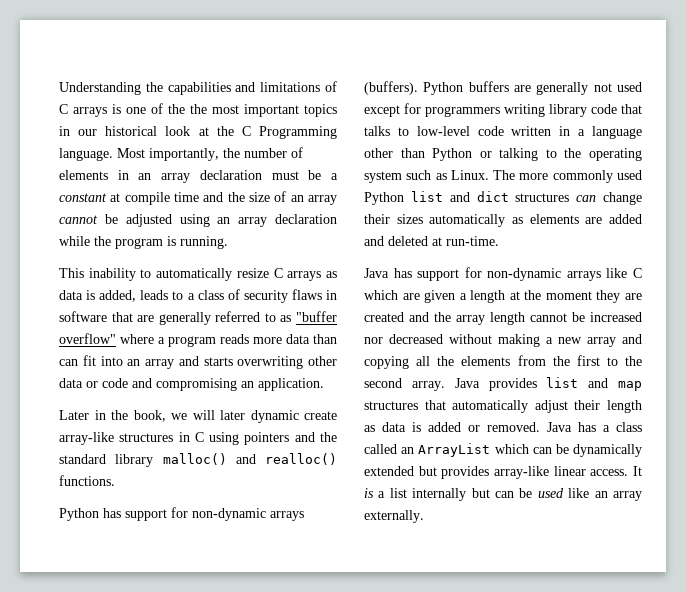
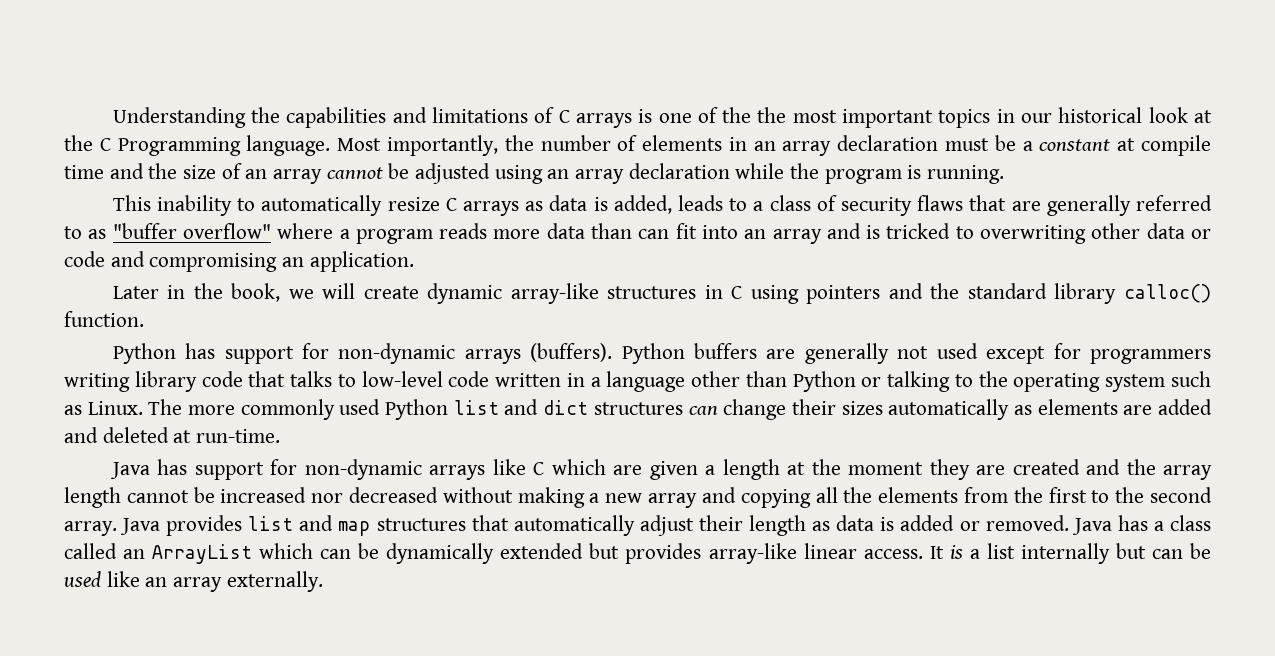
[326,290,337,300] [59,311,107,322] in software -> (964, 203) none
[203,357,233,366] starts -> [866,223,974,239] is tricked to
[220,410,337,423] later dynamic create -> [363,283,503,304] create dynamic
[162,453,337,465] [59,475,115,486] malloc() and realloc() functions. -> [1124,284,1211,303] [64,311,144,327] calloc() function.

